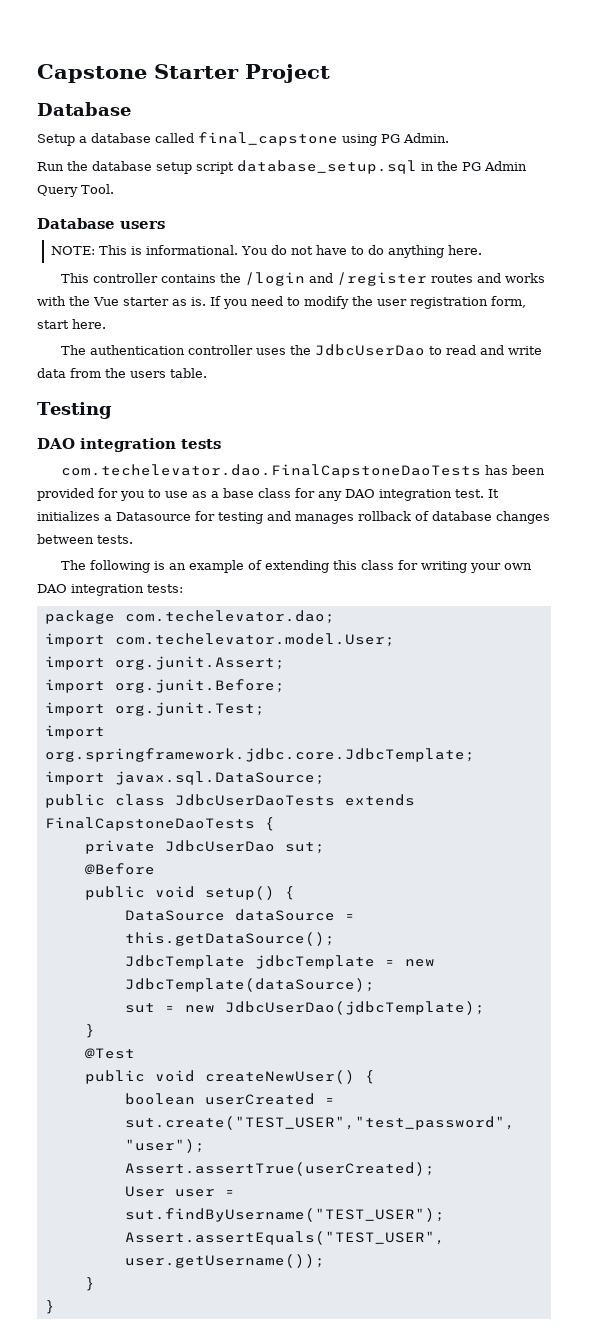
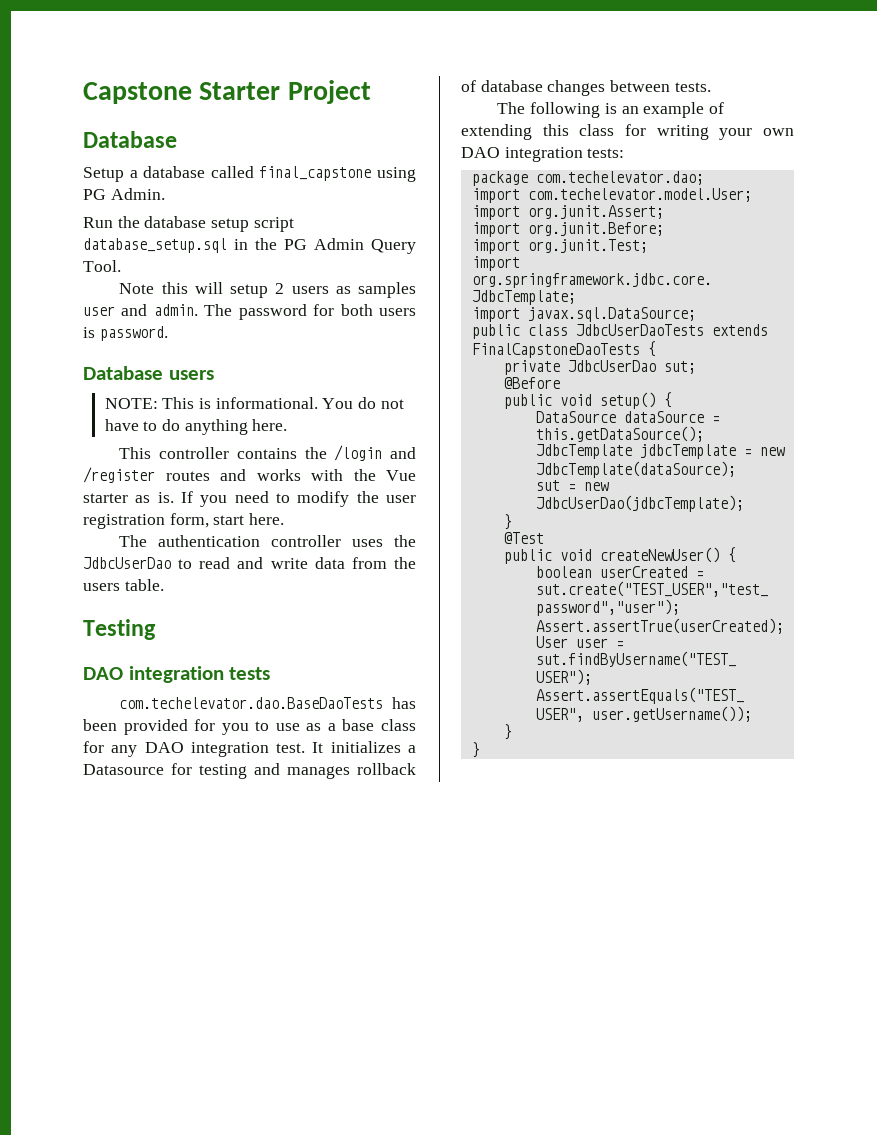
(114, 189) none -> [119,282,417,298] [83,304,417,320] [83,326,168,341] // Note this will setup 2 users as samples user and admin. The password for both users is password.
[60,464,481,478] com.techelevator.dao.FinalCapstoneDaoTests -> [119,697,384,709] com.techelevator.dao.BaseDaoTests

